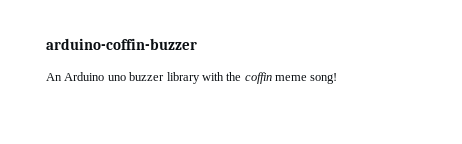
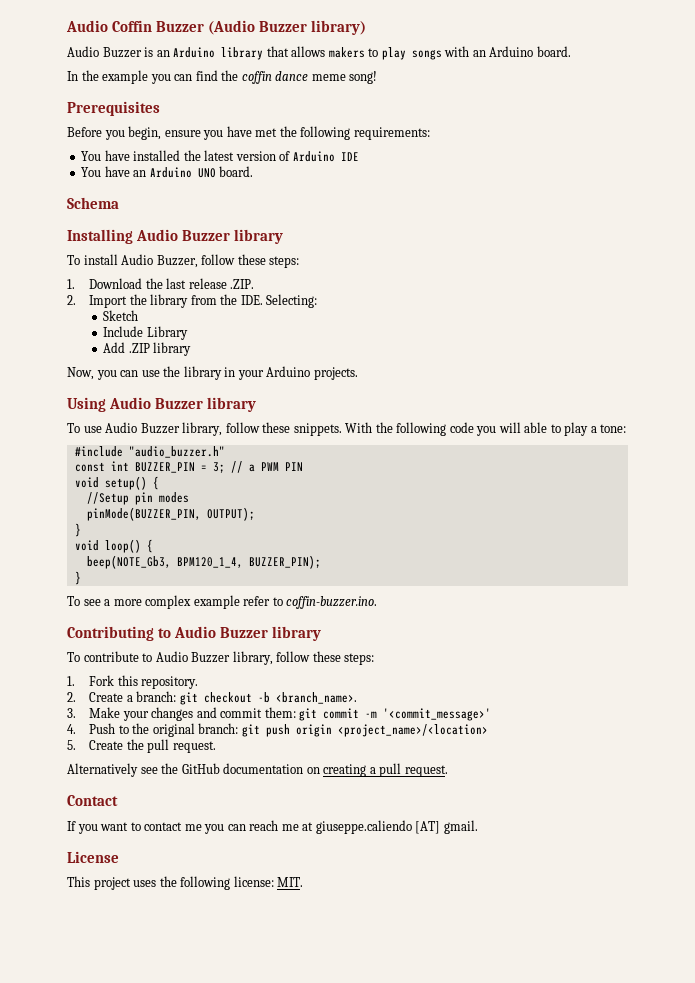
[46,38,197,50] [46,72,224,84] arduino-coffin-buzzer // An Arduino uno buzzer library with -> [66,20,367,35] [67,46,571,60] [67,70,218,84] Audio Coffin Buzzer (Audio Buzzer library) // Audio Buzzer is an Arduino library that allows makers to play songs with an Arduino board. // In the example you can find
(272, 78) none -> [275,71,309,81] dance
(338, 78) none -> [67,101,160,116] [67,126,430,140] [81,150,359,162] [81,166,254,178] [67,197,119,209] [67,229,283,244] [67,254,300,268] [67,278,255,289] [67,294,318,308] [103,310,139,321] [103,326,188,340] [103,342,192,356] [67,366,358,380] [67,397,256,412] [67,422,627,436] [74,446,225,458] [74,461,303,473] [74,476,159,490] [86,492,189,505] [86,507,255,521] [74,523,81,537] [74,539,153,553] [86,555,321,569] [74,571,81,585] [67,595,378,609] [67,626,321,641] [67,651,375,665] [67,675,199,689] [67,691,357,705] [67,707,492,721] [67,723,488,737] [67,739,216,753] [67,763,448,777] [67,795,118,806] [67,820,478,834] [67,851,119,863] [67,876,304,890] // Prerequisites // Before you begin, ensure you have met the following requirements: // You have installed the latest version of Arduino IDE // You have an Arduino UNO board. // Schema // Installing Audio Buzzer library // To install Audio Buzzer, follow these steps: // 1. Download the last release .ZIP. // 2. Import the library from the IDE. Selecting: // Sketch // Include Library // Add .ZIP library // Now, you can use the library in your Arduino projects. // Using Audio Buzzer library // To use Audio Buzzer library, follow these snippets. With the following code you will able to play a tone: // #include "audio_buzzer.h" // const int BUZZER_PIN = 3; // a PWM PIN // void setup() { // //Setup pin modes // pinMode(BUZZER_PIN, OUTPUT); // } // void loop() { // beep(NOTE_Gb3, BPM120_1_4, BUZZER_PIN); // } // To see a more complex example refer to coffin-buzzer.ino. // Contributing to Audio Buzzer library // To contribute to Audio Buzzer library, follow these steps: // 1. Fork this repository. // 2. Create a branch: git checkout -b <branch_name>. // 3. Make your changes and commit them: git commit -m '<commit_message>' // 4. Push to the original branch: git push origin <project_name>/<location> // 5. Create the pull request. // Alternatively see the GitHub documentation on creating a pull request. // Contact // If you want to contact me you can reach me at giuseppe.caliendo [AT] gmail. // License // This project uses the following license: MIT.

